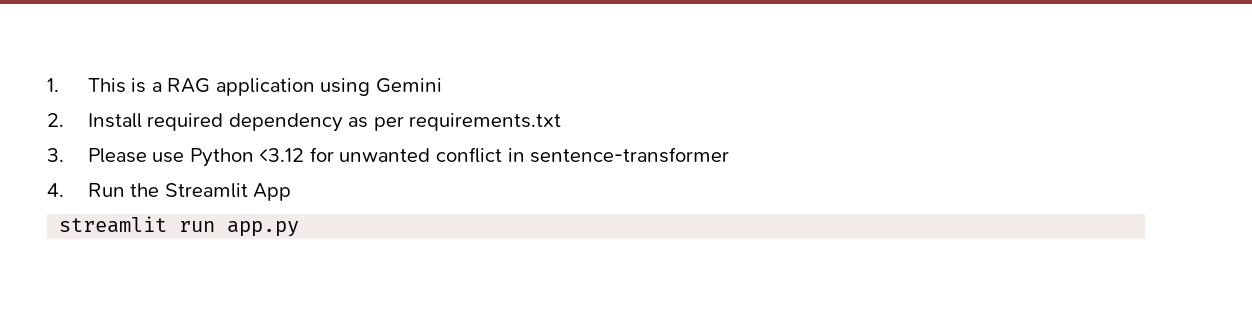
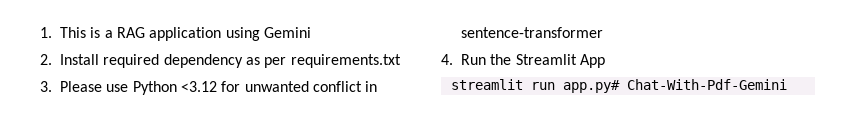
[227,221,300,237] app.py -> [562,79,787,93] app.py# Chat-With-Pdf-Gemini

